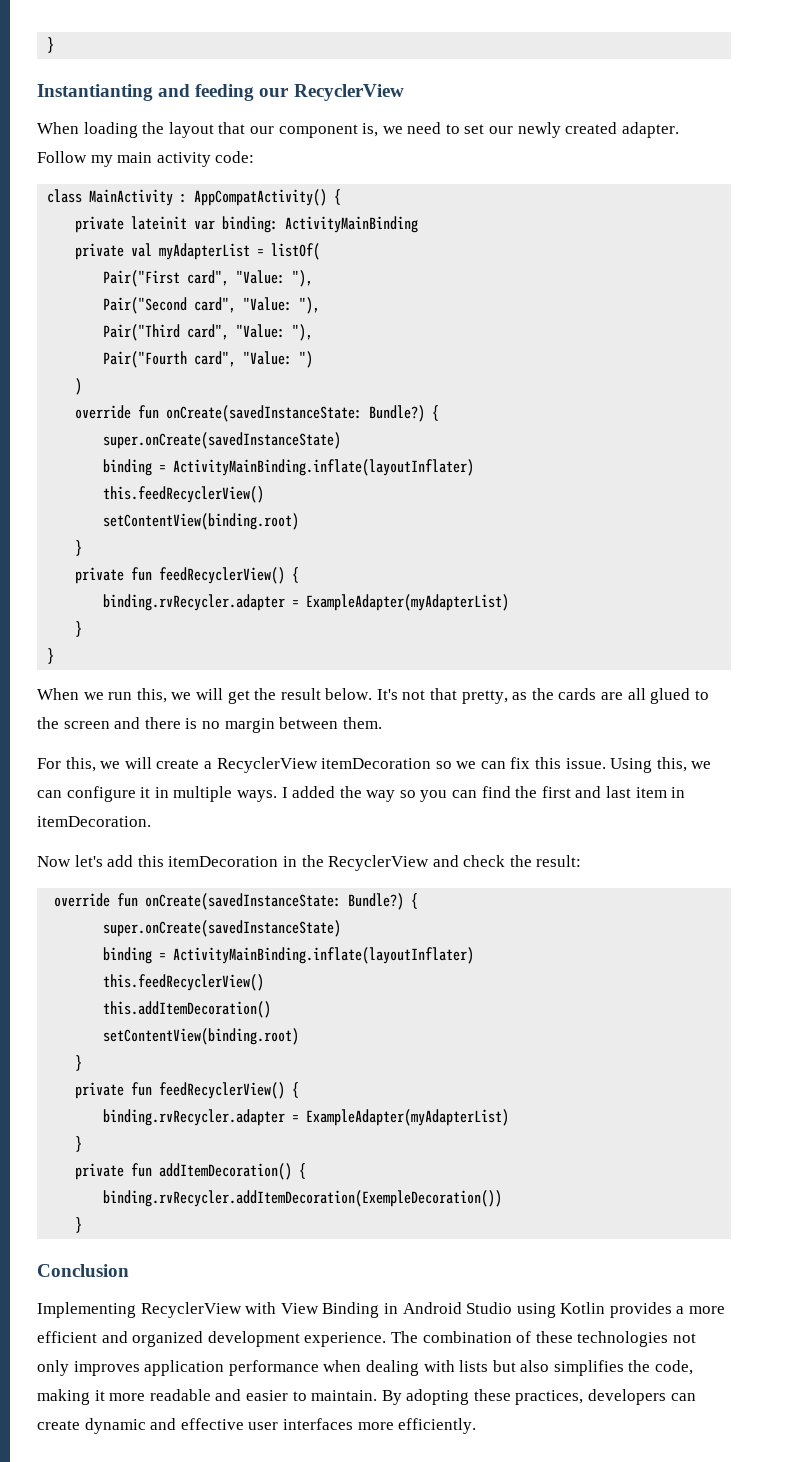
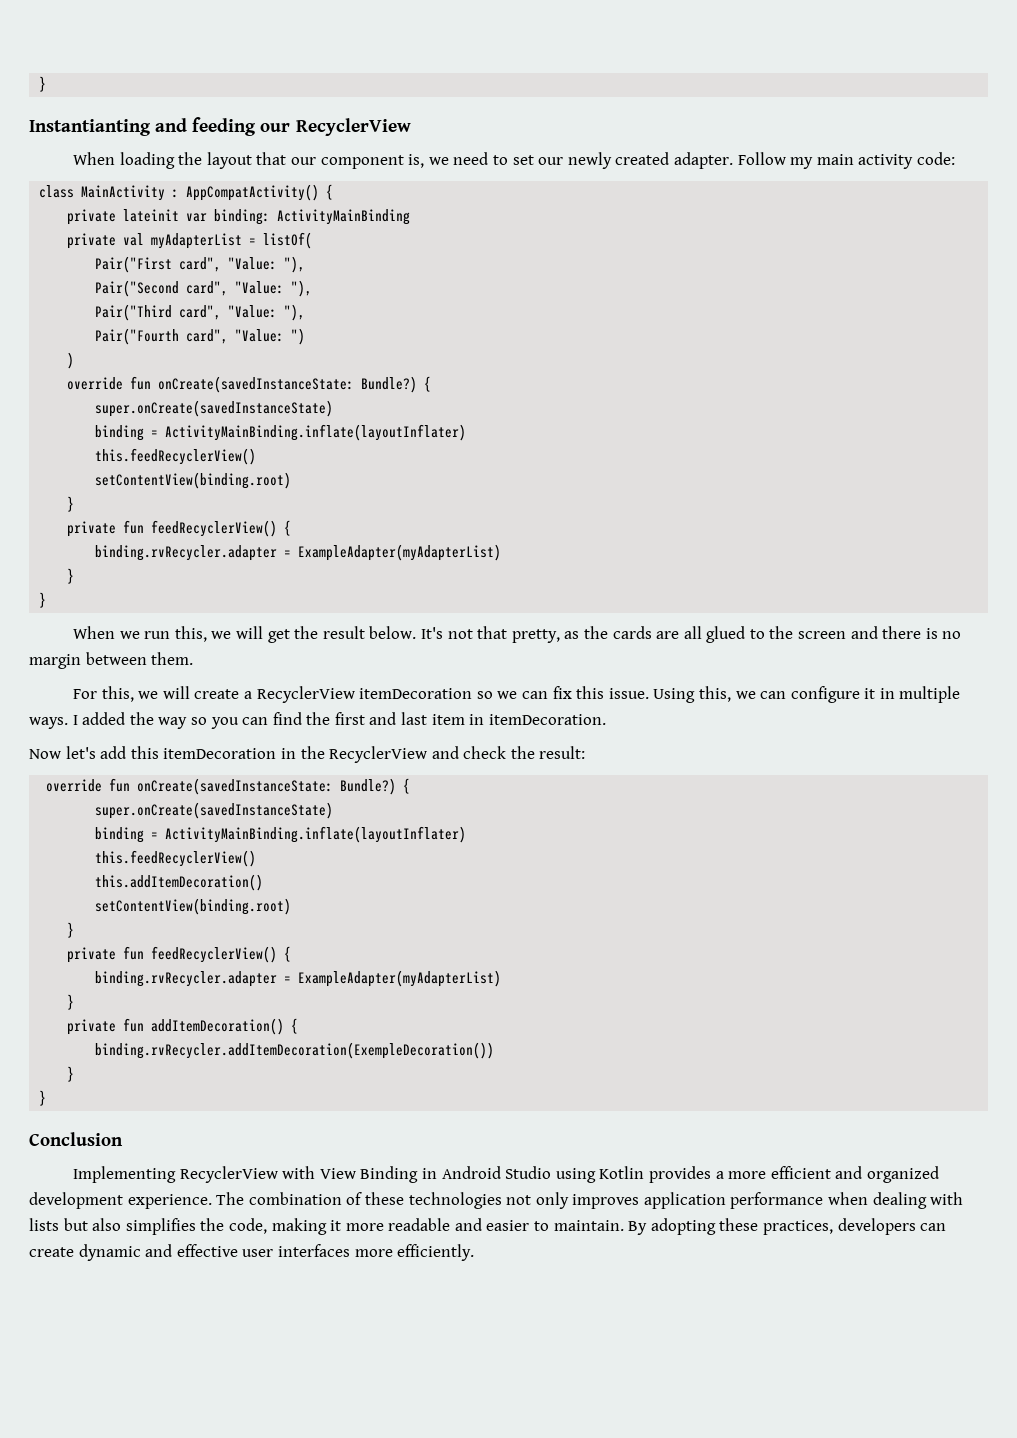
(83, 1225) none -> [39,1090,47,1106] // }

